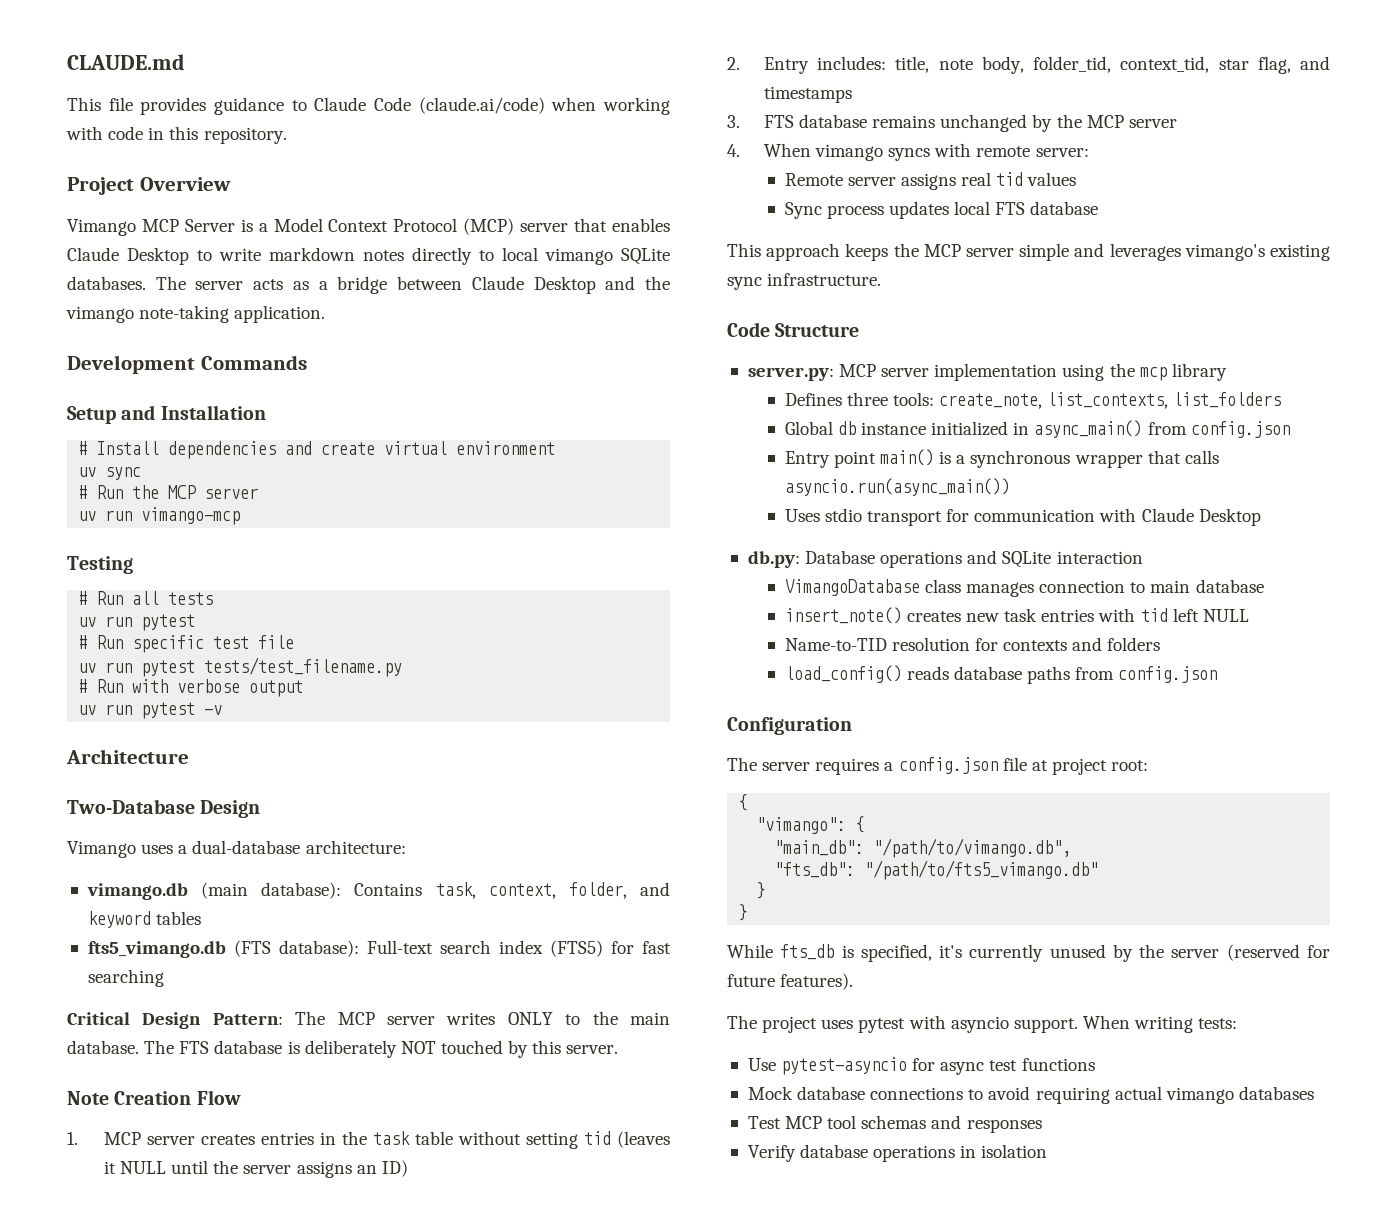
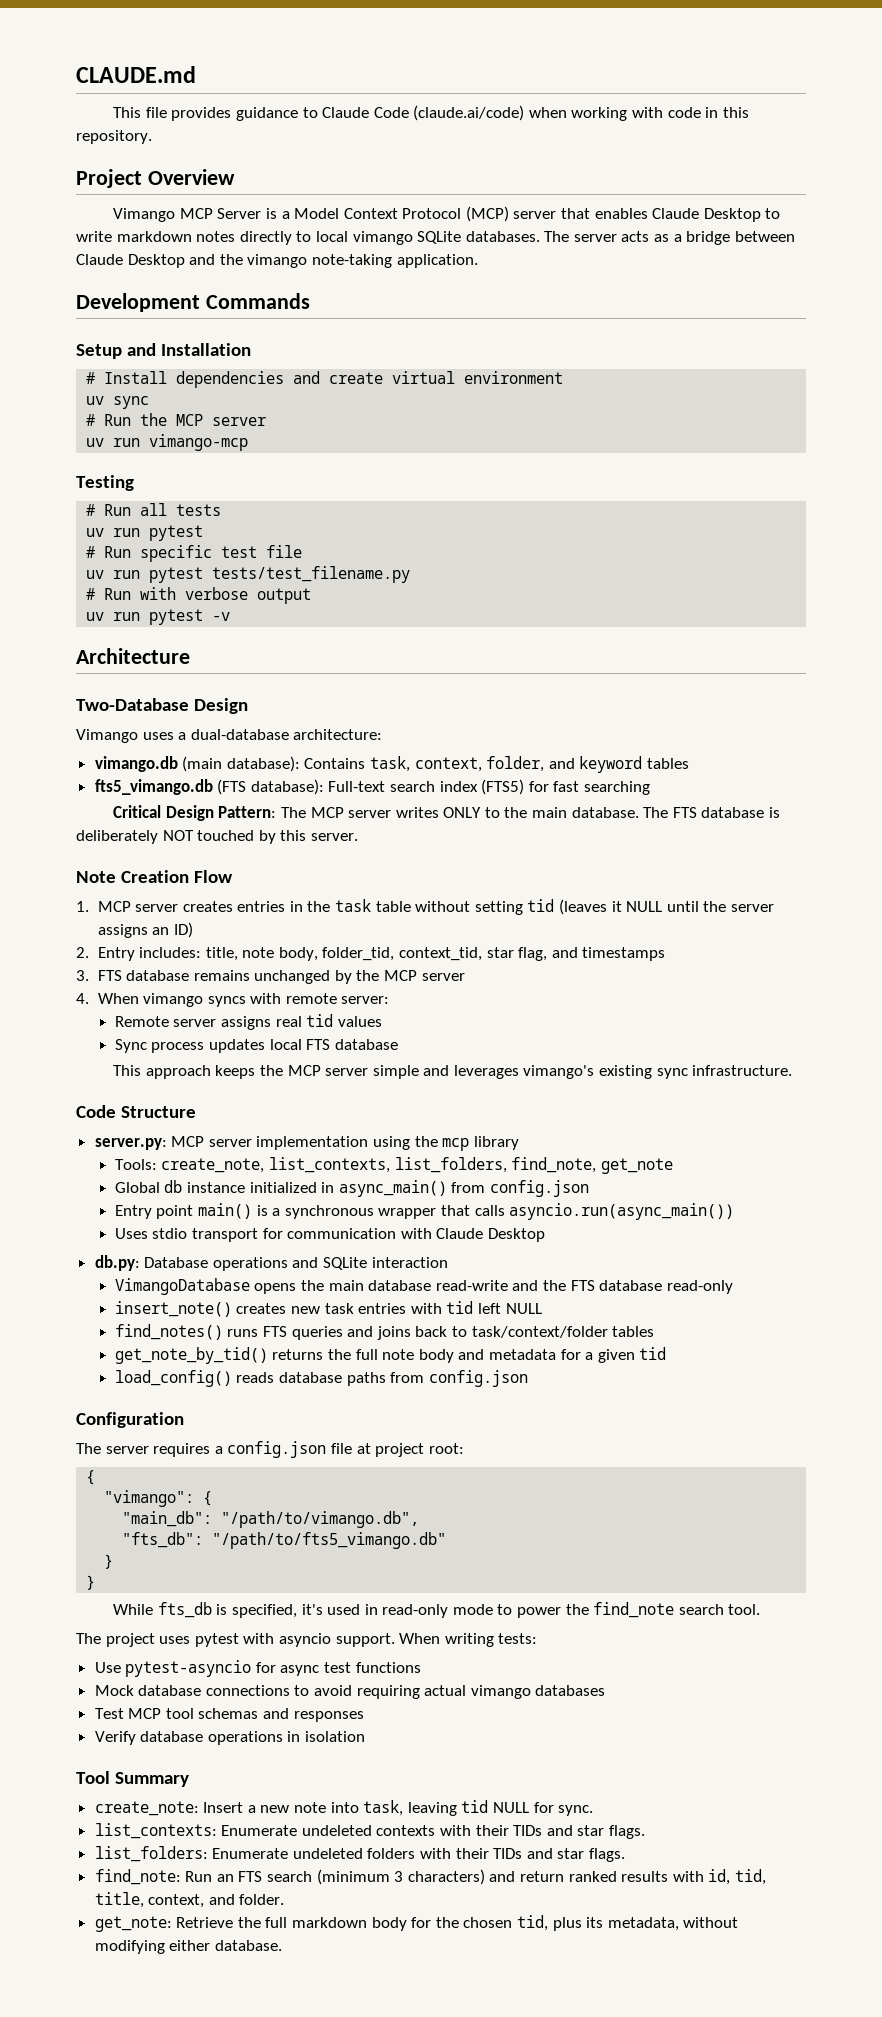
[784,392,1282,409] Defines three tools: create_note, list_contexts, list_folders -> [114,1157,673,1174] Tools: create_note, list_contexts, list_folders, find_note, get_note
[924,579,1264,597] class manages connection to main database -> [254,1280,733,1294] opens the main database read-write and the FTS database read-only
[784,637,1161,651] Name-to-TID resolution for contexts and folders -> [114,1324,655,1340] [114,1347,667,1364] find_notes() runs FTS queries and joins back to task/context/folder tables // get_note_by_tid() returns the full note body and metadata for a given tid
[969,944,1330,962] [727,973,854,990] currently unused by the server (reserved for future features). -> [327,1602,761,1618] used in read-only mode to power the find_note search tool.
(1048, 1151) none -> [76,1771,190,1787] [94,1800,594,1816] [94,1823,646,1839] [94,1846,626,1862] [94,1869,766,1885] [94,1892,285,1908] [94,1915,739,1932] [94,1940,282,1954] // Tool Summary // create_note: Insert a new note into task, leaving tid NULL for sync. // list_contexts: Enumerate undeleted contexts with their TIDs and star flags. // list_folders: Enumerate undeleted folders with their TIDs and star flags. // find_note: Run an FTS search (minimum 3 characters) and return ranked results with id, tid, title, context, and folder. // get_note: Retrieve the full markdown body for the chosen tid, plus its metadata, without modifying either database.

